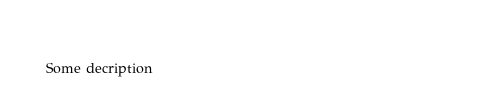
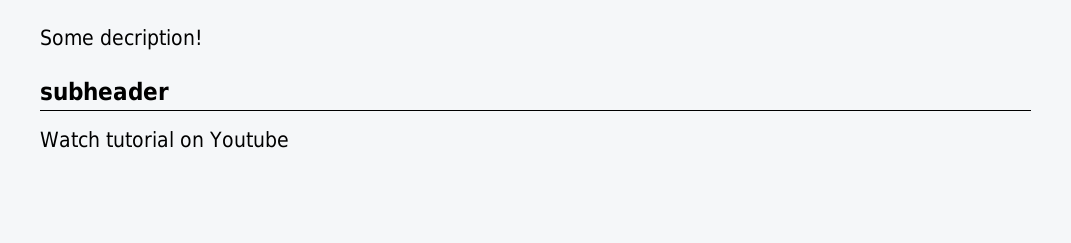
[86,63,153,77] decription -> [100,29,203,50] [40,81,169,101] [40,131,289,148] decription! // subheader // Watch tutorial on Youtube

